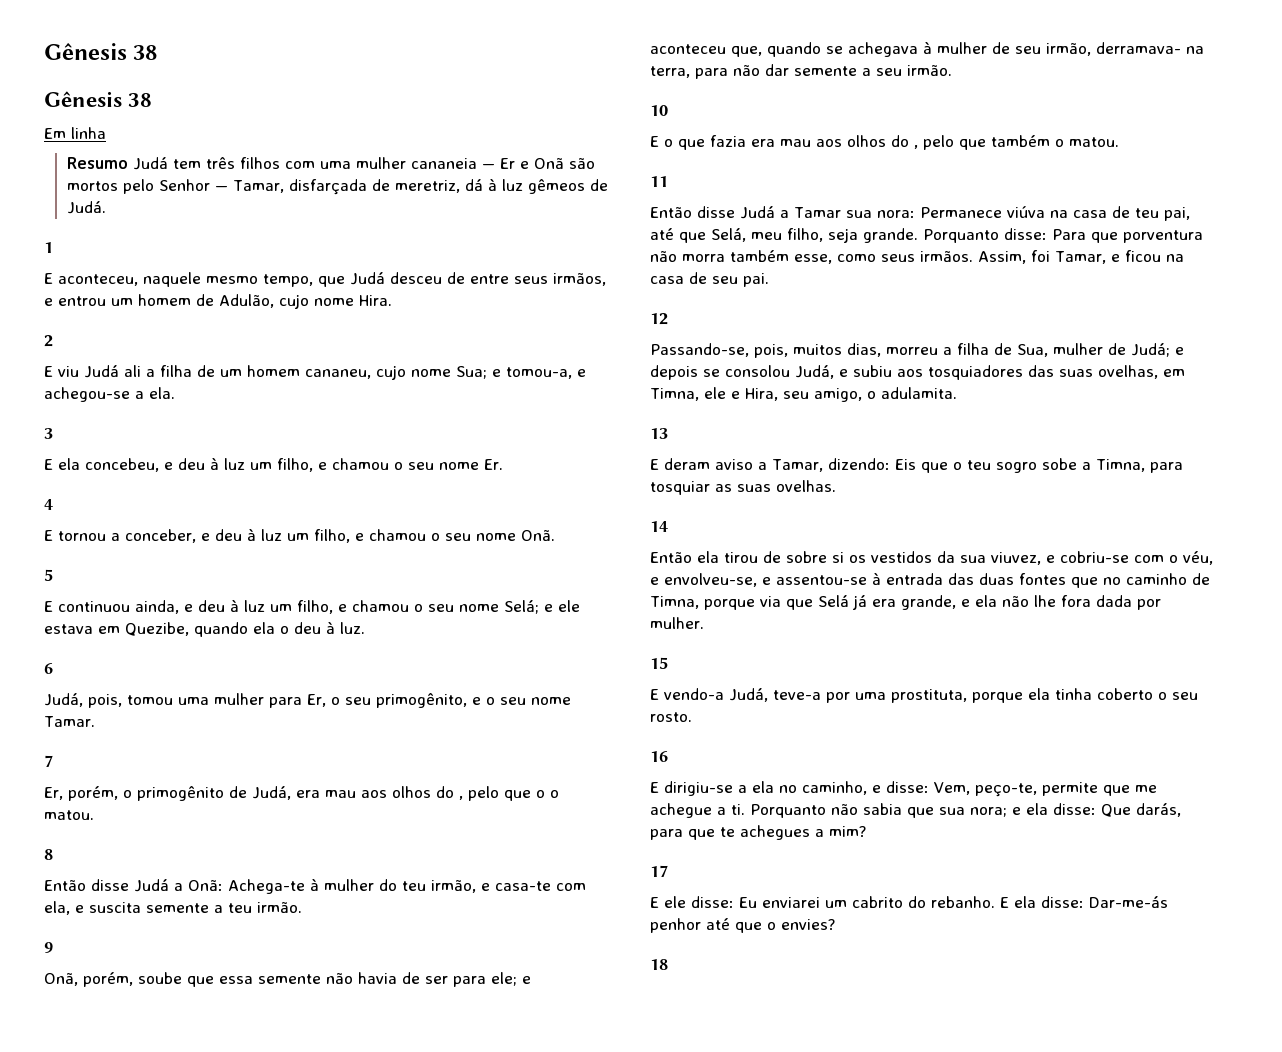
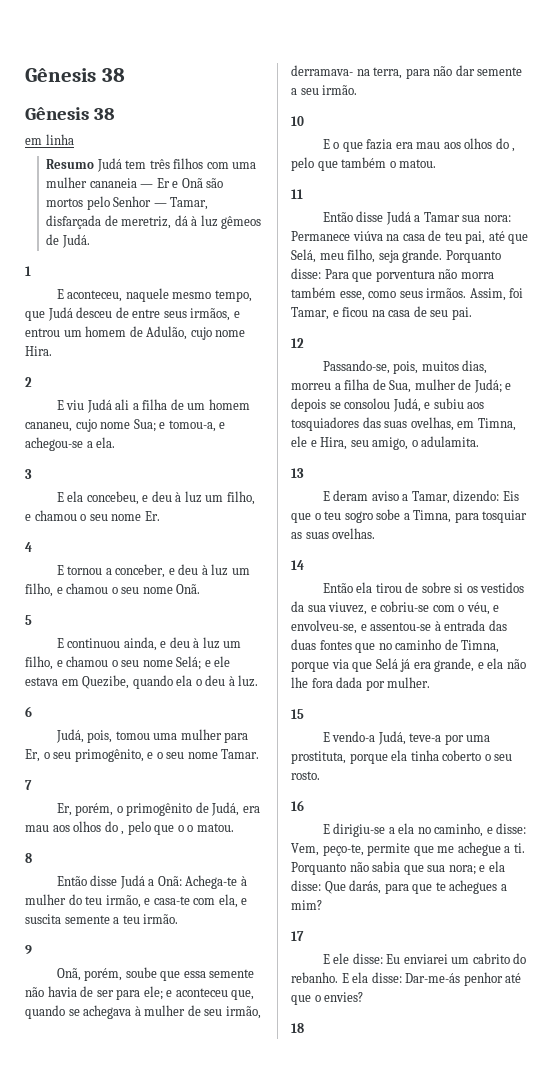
[44,128,66,139] Em -> [25,138,42,145] em

